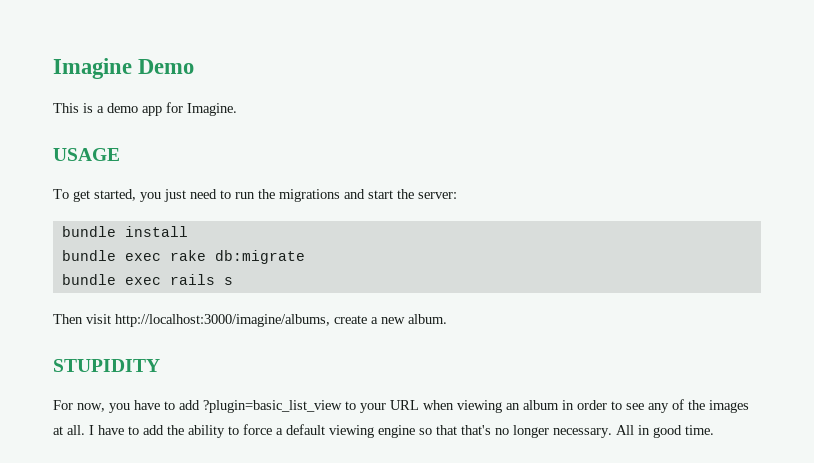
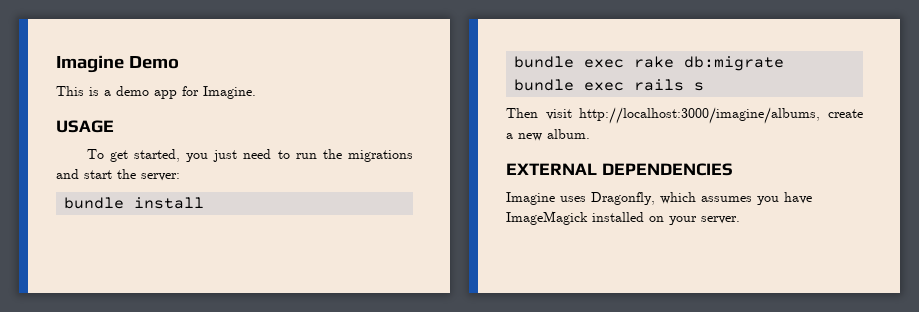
[53,359,160,372] [53,399,749,413] [53,424,714,438] STUPIDITY // For now, you have to add ?plugin=basic_list_view to your URL when viewing an album in order to see any of the images at all. I have to add the ability to force a default viewing engine so that that's no longer necessary. All in good time. -> [506,163,733,176] [506,192,812,205] [506,211,740,225] EXTERNAL DEPENDENCIES // Imagine uses Dragonfly, which assumes you have ImageMagick installed on your server.

